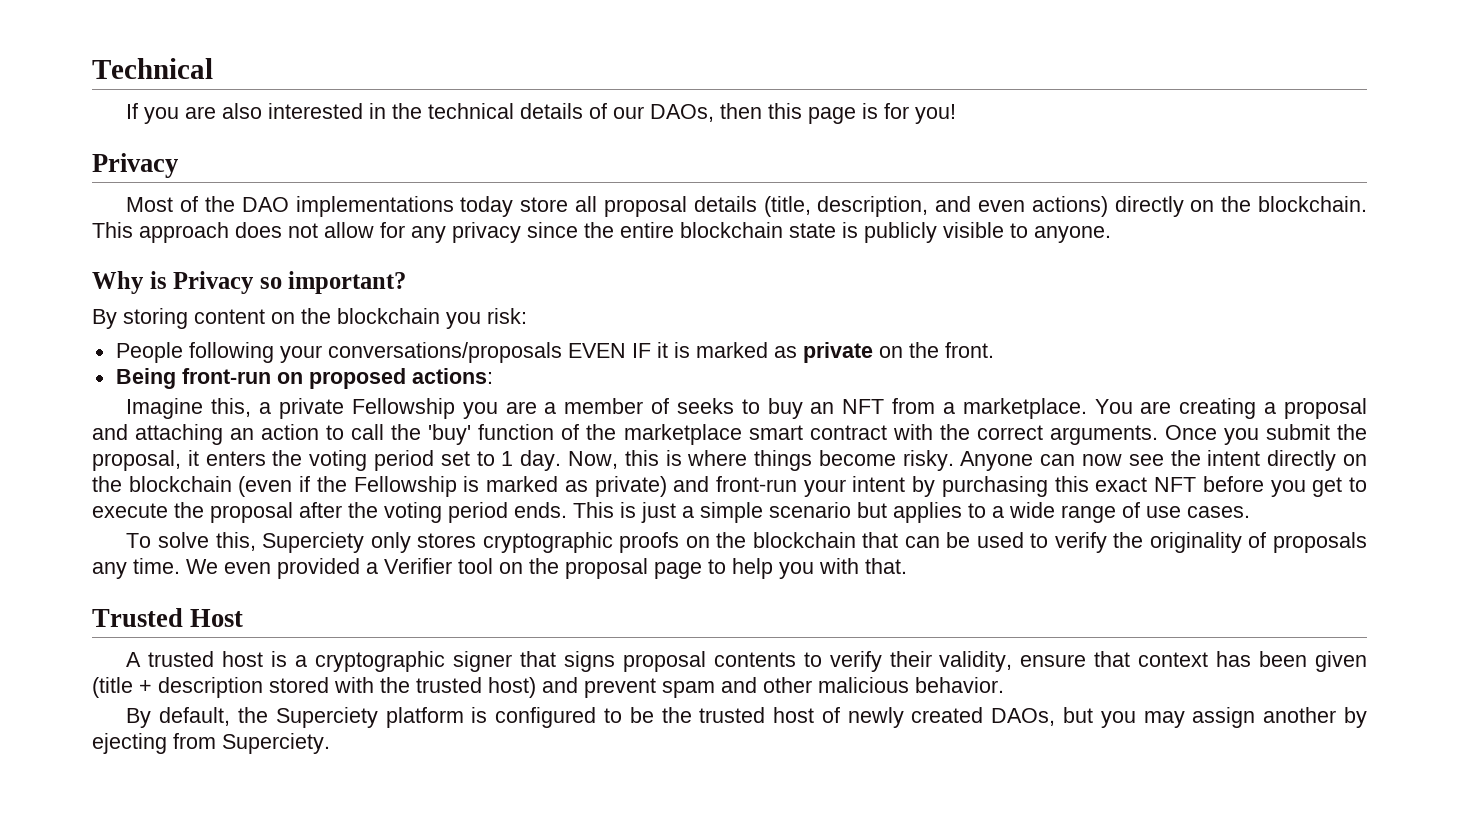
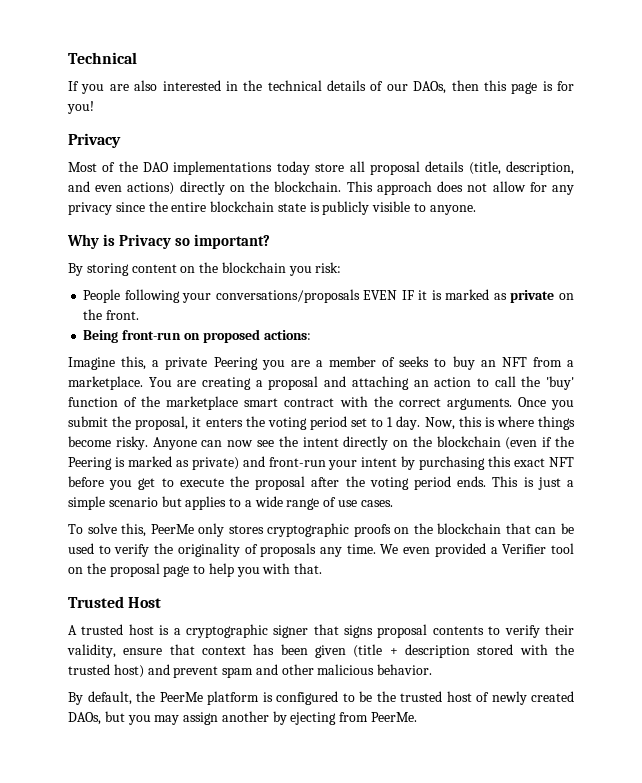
[351,398,455,419] Fellowship -> [213,357,258,370] Peering
[353,476,457,497] Fellowship -> [68,457,112,470] Peering
[262,532,365,553] Superciety -> [150,524,194,534] PeerMe
[275,707,378,728] Superciety -> [159,692,203,702] PeerMe
[222,733,330,754] Superciety. -> [371,712,418,722] PeerMe.

